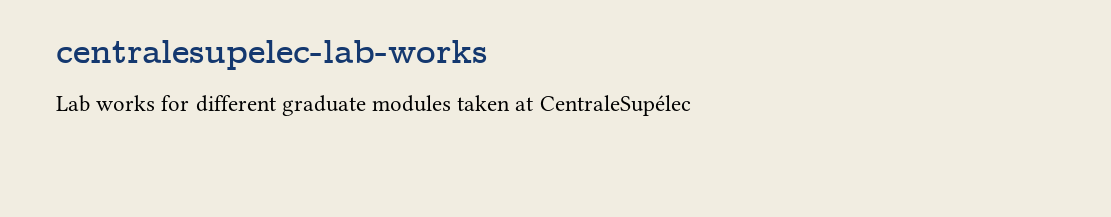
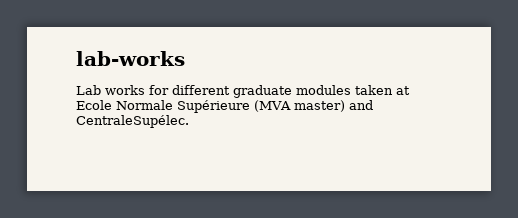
[56,40,487,70] centralesupelec-lab-works -> [76,51,185,66] lab-works
[539,95,691,116] CentraleSupélec -> [76,100,373,113] [76,115,189,128] Ecole Normale Supérieure (MVA master) and CentraleSupélec.

